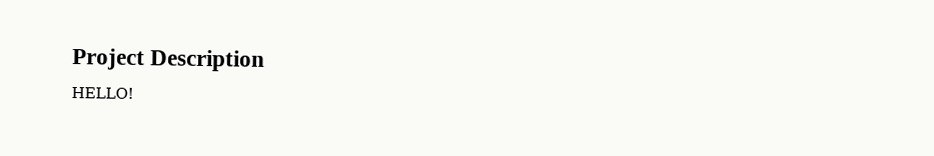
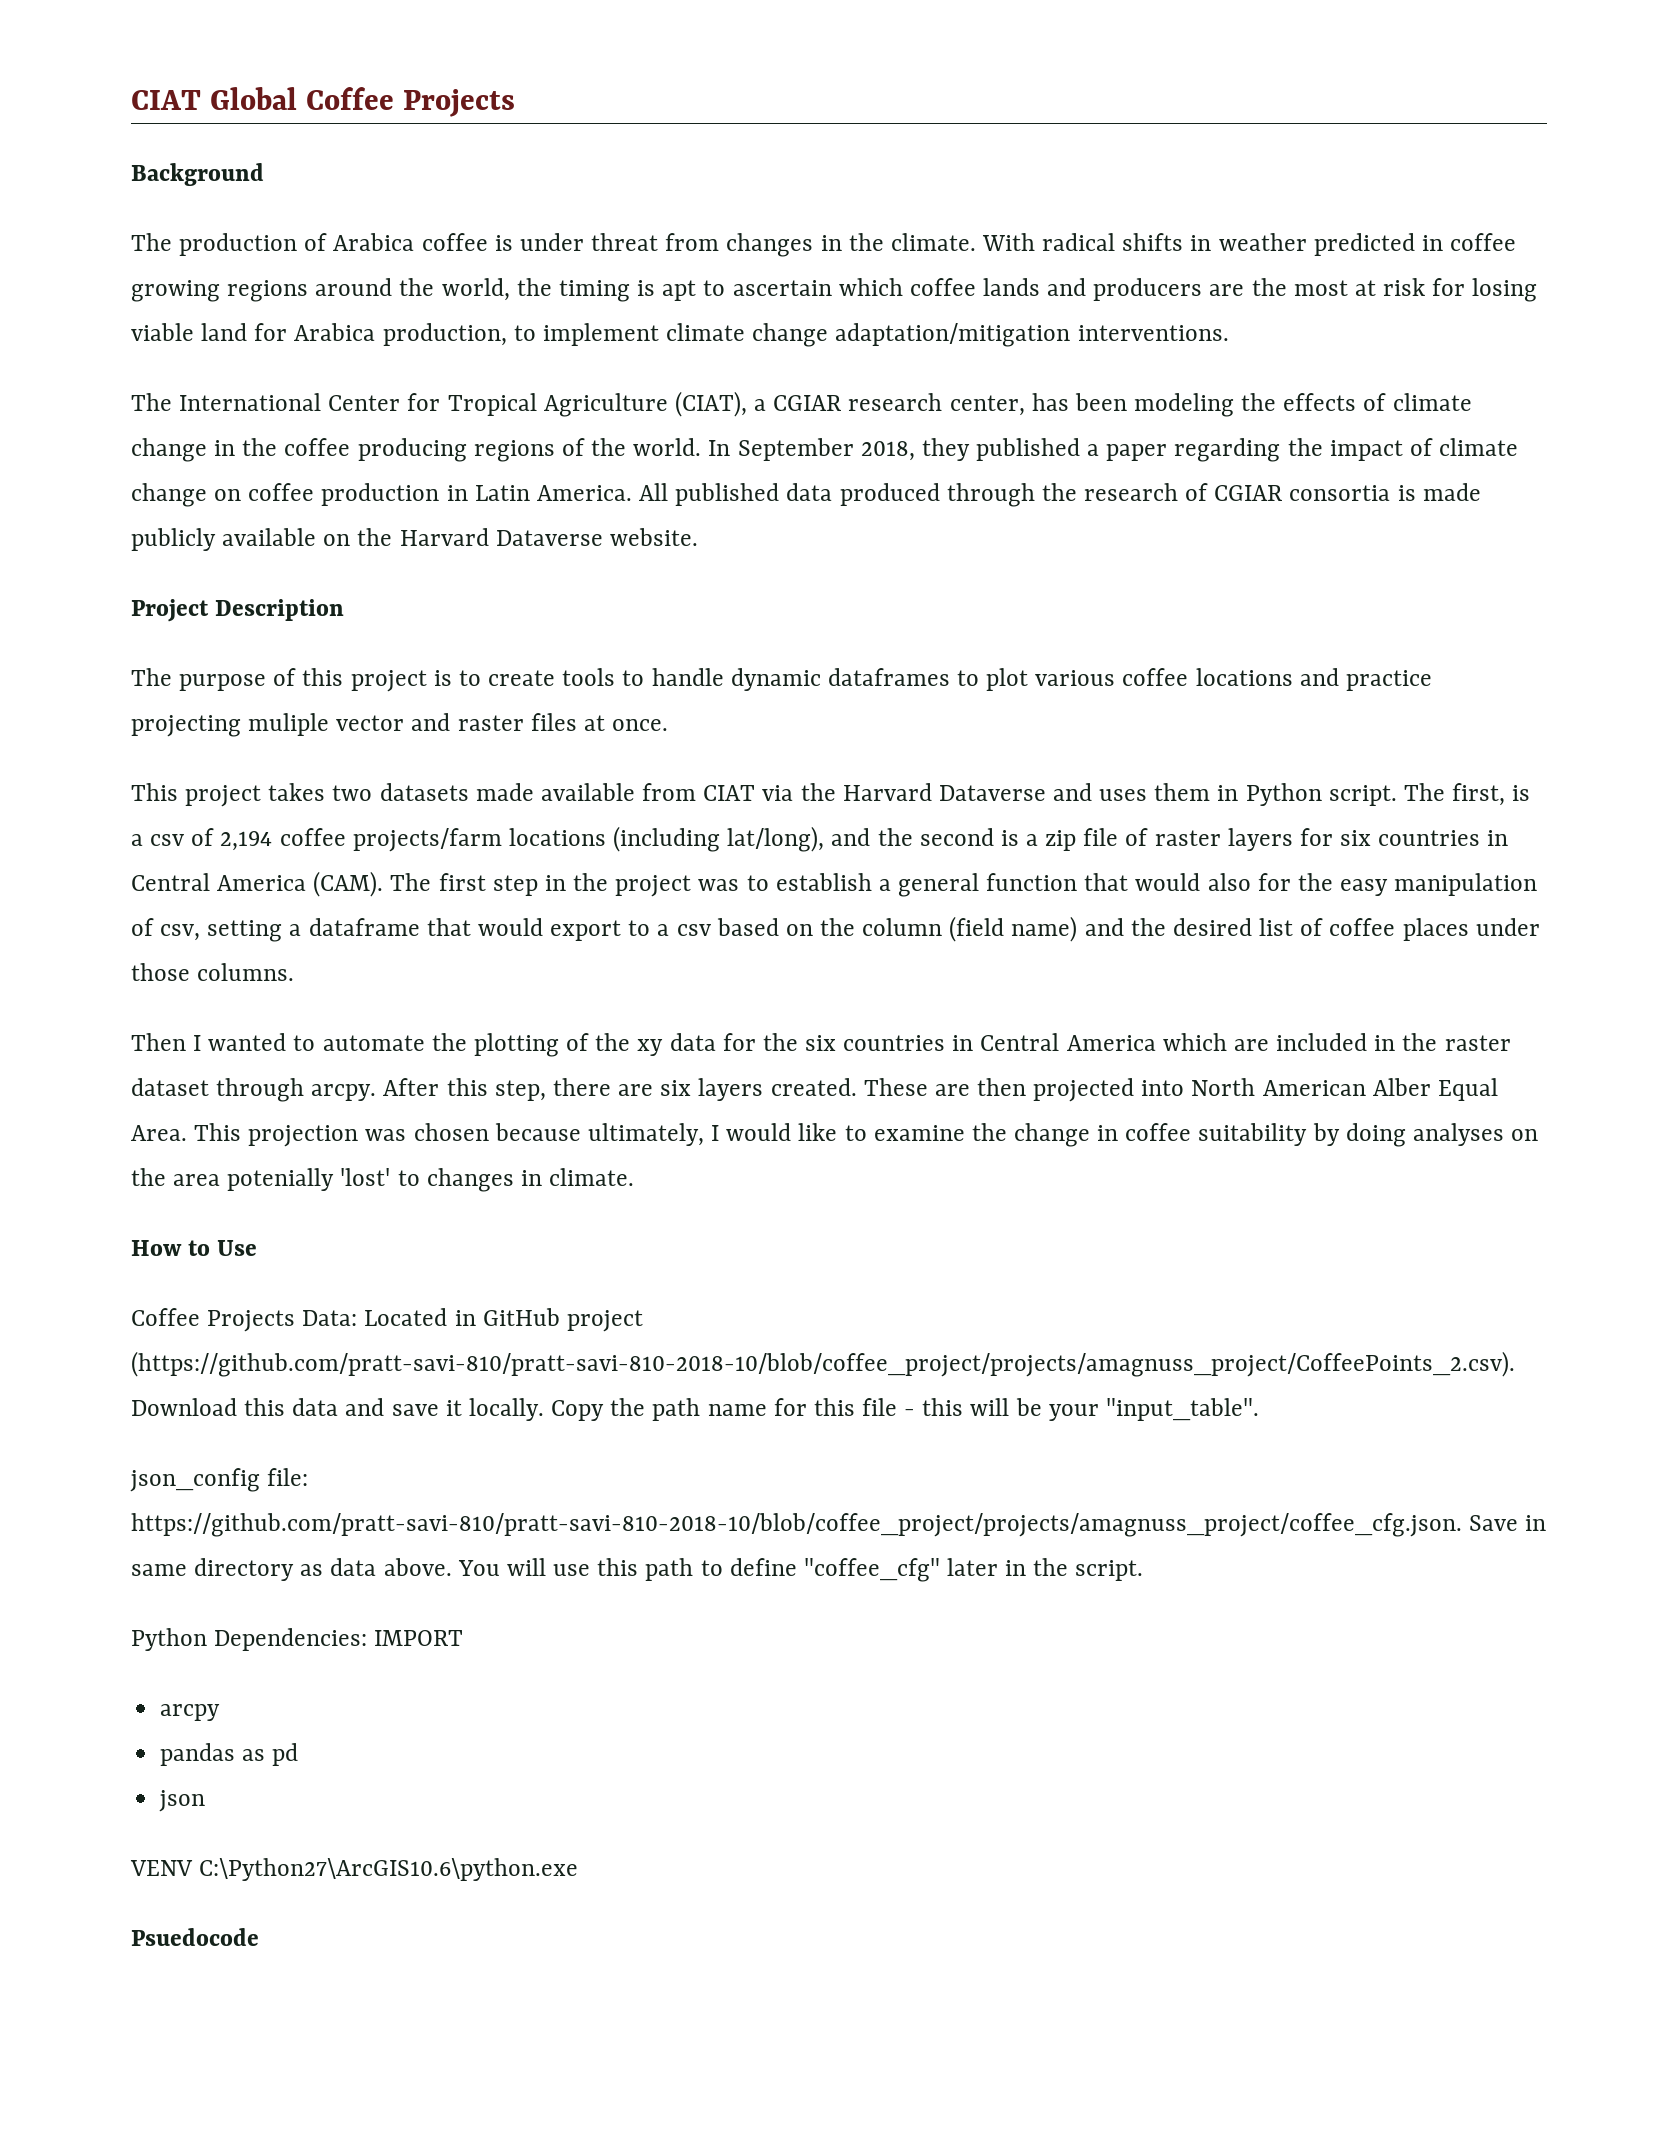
[72,48,266,72] [71,87,134,99] Project Description // HELLO! -> [131,87,516,117] [131,163,264,186] [131,233,1517,257] [131,278,1538,302] [131,323,1229,347] [131,391,1472,417] [131,438,1519,462] [131,483,1481,507] [131,528,698,551] [131,599,345,622] [131,668,1432,692] [131,713,669,737] [131,783,1531,807] [131,826,1509,852] [131,871,1538,897] [131,916,1540,942] [131,963,295,981] [131,1033,1511,1057] [131,1078,1498,1102] [131,1123,1539,1147] [131,1168,635,1192] [131,1240,258,1256] [131,1308,643,1332] [131,1351,1515,1377] [131,1398,1259,1421] [130,1468,309,1492] [131,1513,1547,1537] [131,1558,1144,1582] [131,1628,464,1651] [160,1704,221,1721] [160,1743,299,1766] [159,1790,206,1812] [130,1858,579,1881] [131,1928,259,1946] CIAT Global Coffee Projects // Background // The production of Arabica coffee is under threat from changes in the climate. With radical shifts in weather predicted in coffee growing regions around the world, the timing is apt to ascertain which coffee lands and producers are the most at risk for losing viable land for Arabica production, to implement climate change adaptation/mitigation interventions. // The International Center for Tropical Agriculture (CIAT), a CGIAR research center, has been modeling the effects of climate change in the coffee producing regions of the world. In September 2018, they published a paper regarding the impact of climate change on coffee production in Latin America. All published data produced through the research of CGIAR consortia is made publicly available on the Harvard Dataverse website. // Project Description // The purpose of this project is to create tools to handle dynamic dataframes to plot various coffee locations and practice projecting muliple vector and raster files at once. // This project takes two datasets made available from CIAT via the Harvard Dataverse and uses them in Python script. The first, is a csv of 2,194 coffee projects/farm locations (including lat/long), and the second is a zip file of raster layers for six countries in Central America (CAM). The first step in the project was to establish a general function that would also for the easy manipulation of csv, setting a dataframe that would export to a csv based on the column (field name) and the desired list of coffee places under those columns. // Then I wanted to automate the plotting of the xy data for the six countries in Central America which are included in the raster dataset through arcpy. After this step, there are six layers created. These are then projected into North American Alber Equal Area. This projection was chosen because ultimately, I would like to examine the change in coffee suitability by doing analyses on the area potenially 'lost' to changes in climate. // How to Use // Coffee Projects Data: Located in GitHub project (https://github.com/pratt-savi-810/pratt-savi-810-2018-10/blob/coffee_project/projects/amagnuss_project/CoffeePoints_2.csv). Download this data and save it locally. Copy the path name for this file - this will be your "input_table". // json_config file: https://github.com/pratt-savi-810/pratt-savi-810-2018-10/blob/coffee_project/projects/amagnuss_project/coffee_cfg.json. Save in same directory as data above. You will use this path to define "coffee_cfg" later in the script. // Python Dependencies: IMPORT // arcpy // pandas as pd // json // VENV C:\Python27\ArcGIS10.6\python.exe // Psuedocode

